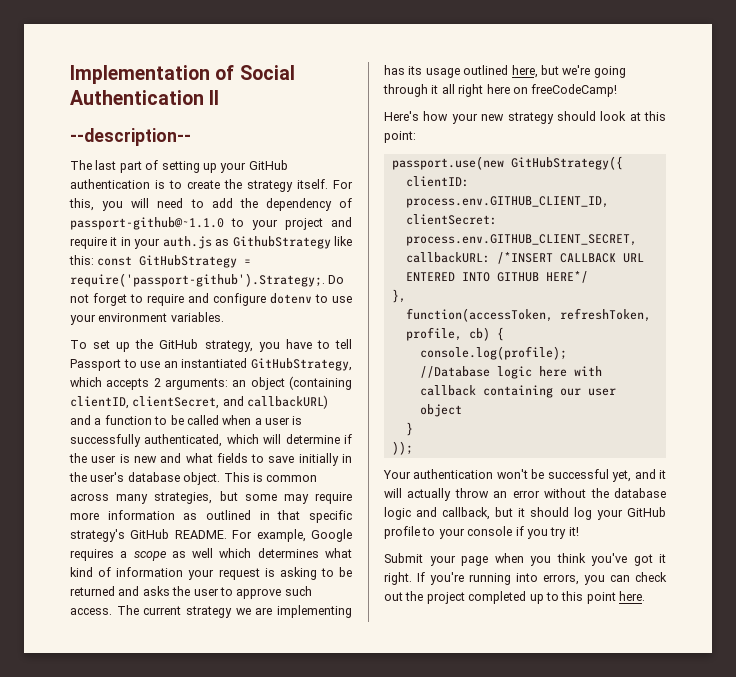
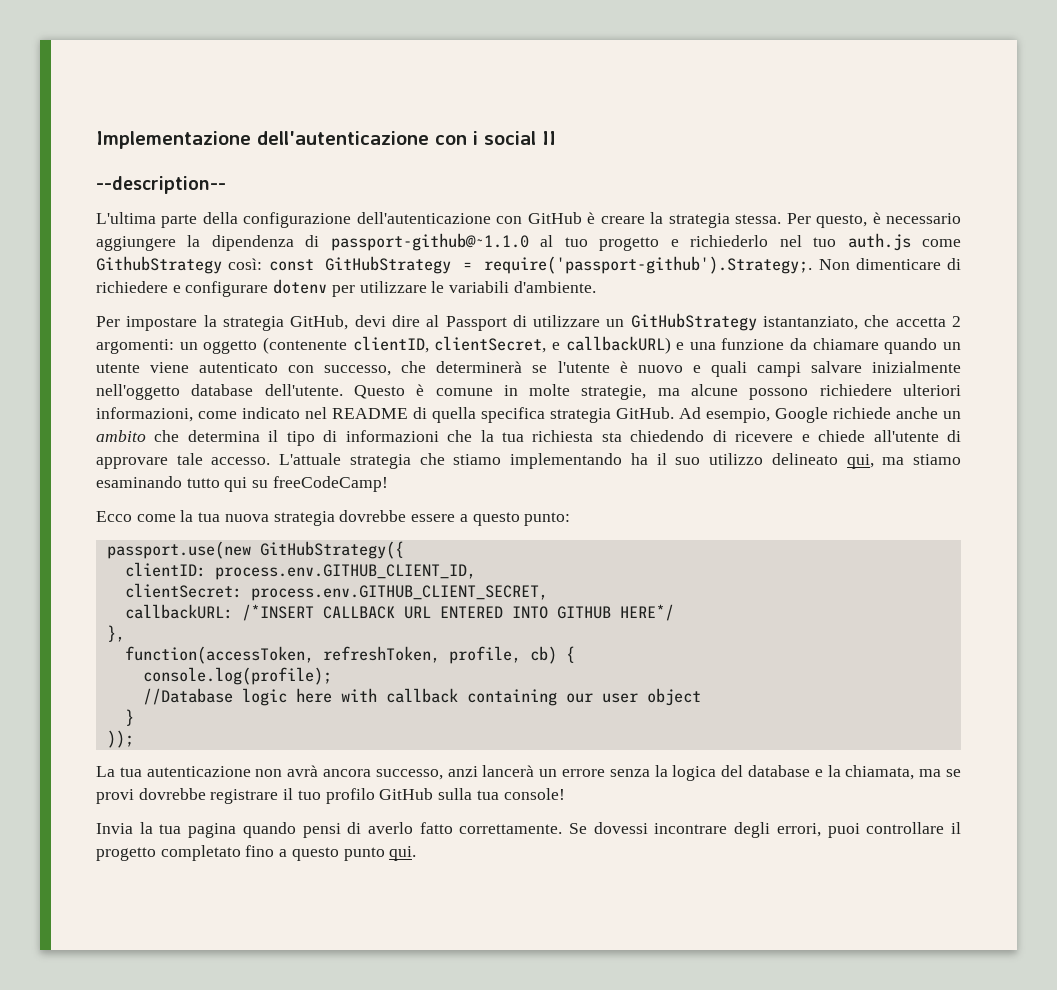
[70,65,295,84] [70,90,220,105] [70,128,191,146] [70,160,288,173] [70,179,353,192] [69,198,352,211] [70,217,352,230] [70,236,352,249] [69,255,252,268] [70,273,345,287] [70,293,352,306] [70,312,224,325] [70,339,352,352] [70,358,352,371] [70,376,352,390] [70,395,329,409] [70,415,303,425] [70,434,352,447] [69,453,353,466] [69,472,318,485] [70,491,352,504] [70,510,352,523] [70,529,352,542] [70,548,352,561] [70,567,352,580] [70,586,312,599] [70,605,352,618] [384,65,626,78] [383,84,618,97] [384,111,666,124] [384,131,416,143] Implementation of Social Authentication II // --description-- // The last part of setting up your GitHub authentication is to create the strategy itself. For this, you will need to add the dependency of passport-github@~1.1.0 to your project and require it in your auth.js as GithubStrategy like this: const GitHubStrategy = require('passport-github').Strategy;. Do not forget to require and configure dotenv to use your environment variables. // To set up the GitHub strategy, you have to tell Passport to use an instantiated GitHubStrategy, which accepts 2 arguments: an object (containing clientID, clientSecret, and callbackURL) and a function to be called when a user is successfully authenticated, which will determine if the user is new and what fields to save initially in the user's database object. This is common across many strategies, but some may require more information as outlined in that specific strategy's GitHub README. For example, Google requires a scope as well which determines what kind of information your request is asking to be returned and asks the user to approve such access. The current strategy we are implementing has its usage outlined here, but we're going through it all right here on freeCodeCamp! // Here's how your new strategy should look at this point: -> [96,131,556,149] [96,176,226,194] [96,212,962,228] [96,233,961,251] [96,256,961,274] [96,279,596,297] [96,313,961,331] [96,336,961,354] [96,361,962,377] [96,384,961,400] [96,407,961,423] [96,430,962,446] [96,453,962,469] [96,476,388,492] [96,510,571,526] Implementazione dell'autenticazione con i social II // --description-- // L'ultima parte della configurazione dell'autenticazione con GitHub è creare la strategia stessa. Per questo, è necessario aggiungere la dipendenza di passport-github@~1.1.0 al tuo progetto e richiederlo nel tuo auth.js come GithubStrategy così: const GitHubStrategy = require('passport-github').Strategy;. Non dimenticare di richiedere e configurare dotenv per utilizzare le variabili d'ambiente. // Per impostare la strategia GitHub, devi dire al Passport di utilizzare un GitHubStrategy istantanziato, che accetta 2 argomenti: un oggetto (contenente clientID, clientSecret, e callbackURL) e una funzione da chiamare quando un utente viene autenticato con successo, che determinerà se l'utente è nuovo e quali campi salvare inizialmente nell'oggetto database dell'utente. Questo è comune in molte strategie, ma alcune possono richiedere ulteriori informazioni, come indicato nel README di quella specifica strategia GitHub. Ad esempio, Google richiede anche un ambito che determina il tipo di informazioni che la tua richiesta sta chiedendo di ricevere e chiede all'utente di approvare tale accesso. L'attuale strategia che stiamo implementando ha il suo utilizzo delineato qui, ma stiamo esaminando tutto qui su freeCodeCamp! // Ecco come la tua nuova strategia dovrebbe essere a questo punto:
[383,469,666,482] [384,488,666,501] [384,507,666,520] [384,526,579,539] [384,553,666,566] [384,572,667,585] [384,591,645,604] Your authentication won't be successful yet, and it will actually throw an error without the database logic and callback, but it should log your GitHub profile to your console if you try it! // Submit your page when you think you've got it right. If you're running into errors, you can check out the project completed up to this point here. -> [96,765,961,781] [96,788,565,804] [96,822,962,838] [96,845,417,861] La tua autenticazione non avrà ancora successo, anzi lancerà un errore senza la logica del database e la chiamata, ma se provi dovrebbe registrare il tuo profilo GitHub sulla tua console! // Invia la tua pagina quando pensi di averlo fatto correttamente. Se dovessi incontrare degli errori, puoi controllare il progetto completato fino a questo punto qui.

